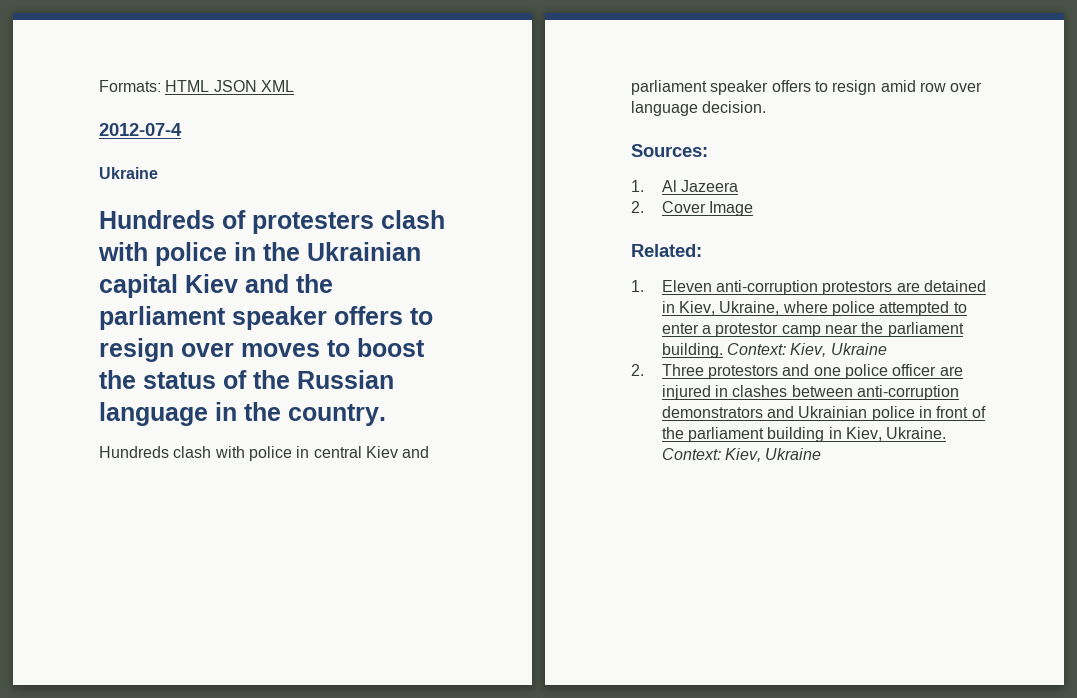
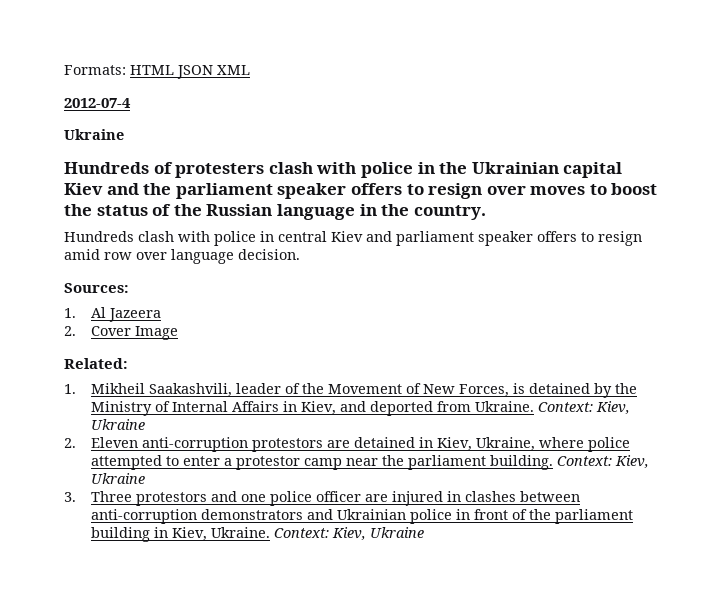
(644, 286) none -> [91,383,638,398] [91,401,631,416] [91,419,146,430] [64,438,76,448] Mikheil Saakashvili, leader of the Movement of New Forces, is detained by the Ministry of Internal Affairs in Kiev, and deported from Ukraine. Context: Kiev, Ukraine // 2.
[631,364,644,376] 2. -> [64,492,76,502] 3.

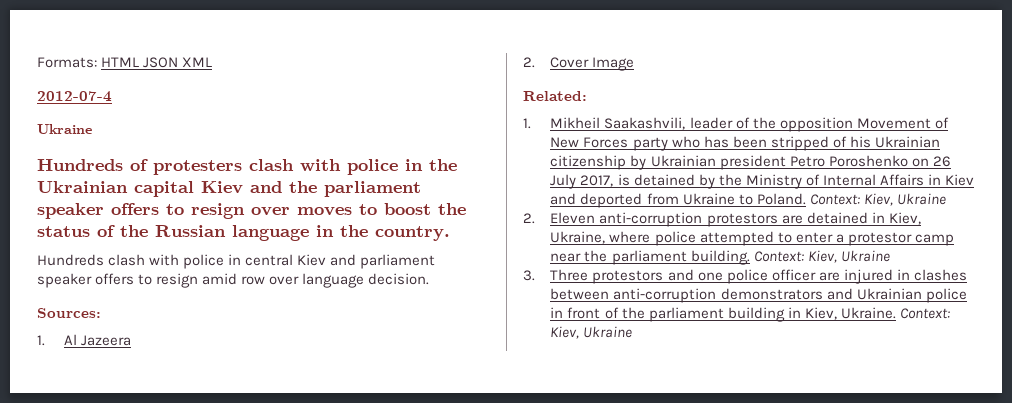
(325, 388) none -> [779,117,853,132] opposition
[459,384,510,397] Forces, -> [583,136,940,151] [550,155,951,170] [550,174,614,189] Forces party who has been stripped of his Ukrainian citizenship by Ukrainian president Petro Poroshenko on 26 July 2017,
[301,401,337,415] Kiev, -> [944,174,974,186] Kiev
[475,401,535,412] Ukraine. -> [682,193,806,205] Ukraine to Poland.

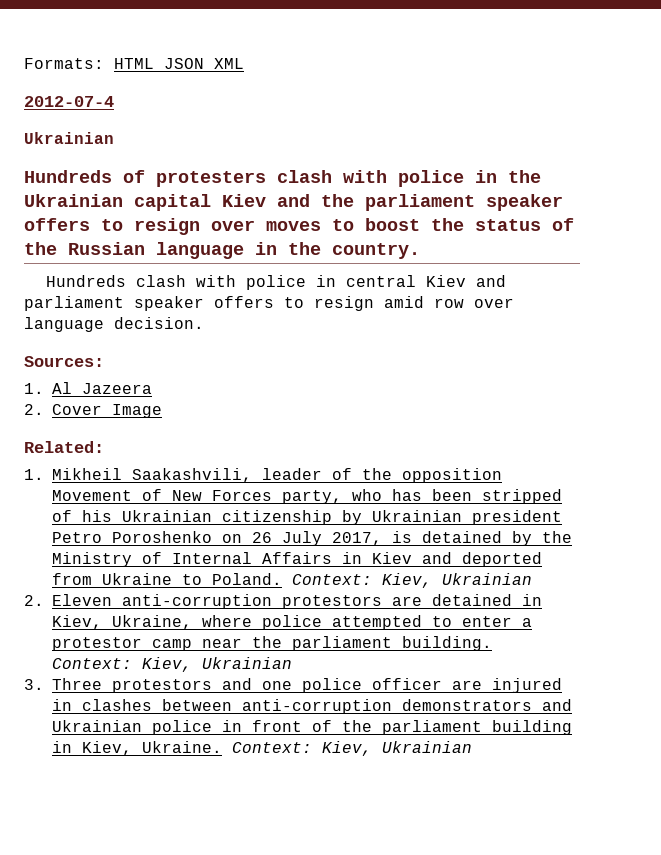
[37,124,92,134] Ukraine -> [24,132,114,144] Ukrainian
[632,137,668,151] party -> [282,490,342,504] party,
[896,193,946,205] Ukraine -> [442,573,532,585] Ukrainian
[840,250,890,262] Ukraine -> [202,657,292,669] Ukrainian
[583,326,633,338] Ukraine -> [382,741,472,753] Ukrainian

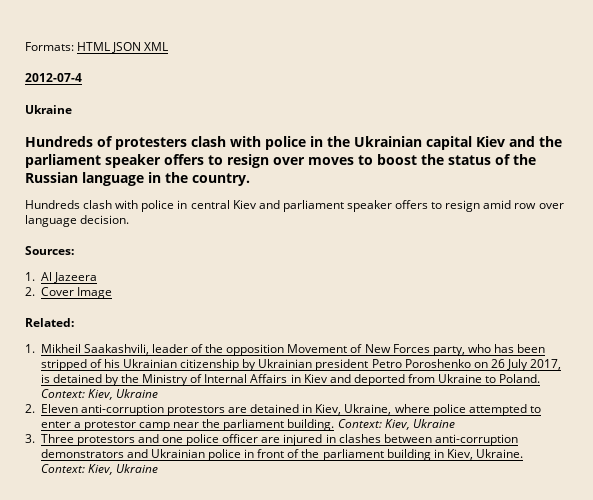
[24,132,114,144] Ukrainian -> [25,105,72,114] Ukraine
[442,573,532,585] Ukrainian -> [115,389,158,398] Ukraine
[202,657,292,669] Ukrainian -> [412,419,455,428] Ukraine
[382,741,472,753] Ukrainian -> [115,464,158,473] Ukraine

